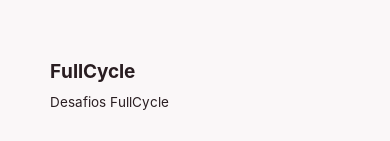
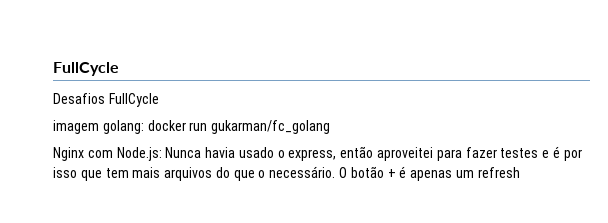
(169, 103) none -> [53,120,331,134] [53,146,582,161] [53,166,520,181] // imagem golang: docker run gukarman/fc_golang // Nginx com Node.js: Nunca havia usado o express, então aproveitei para fazer testes e é por isso que tem mais arquivos do que o necessário. O botão + é apenas um refresh

